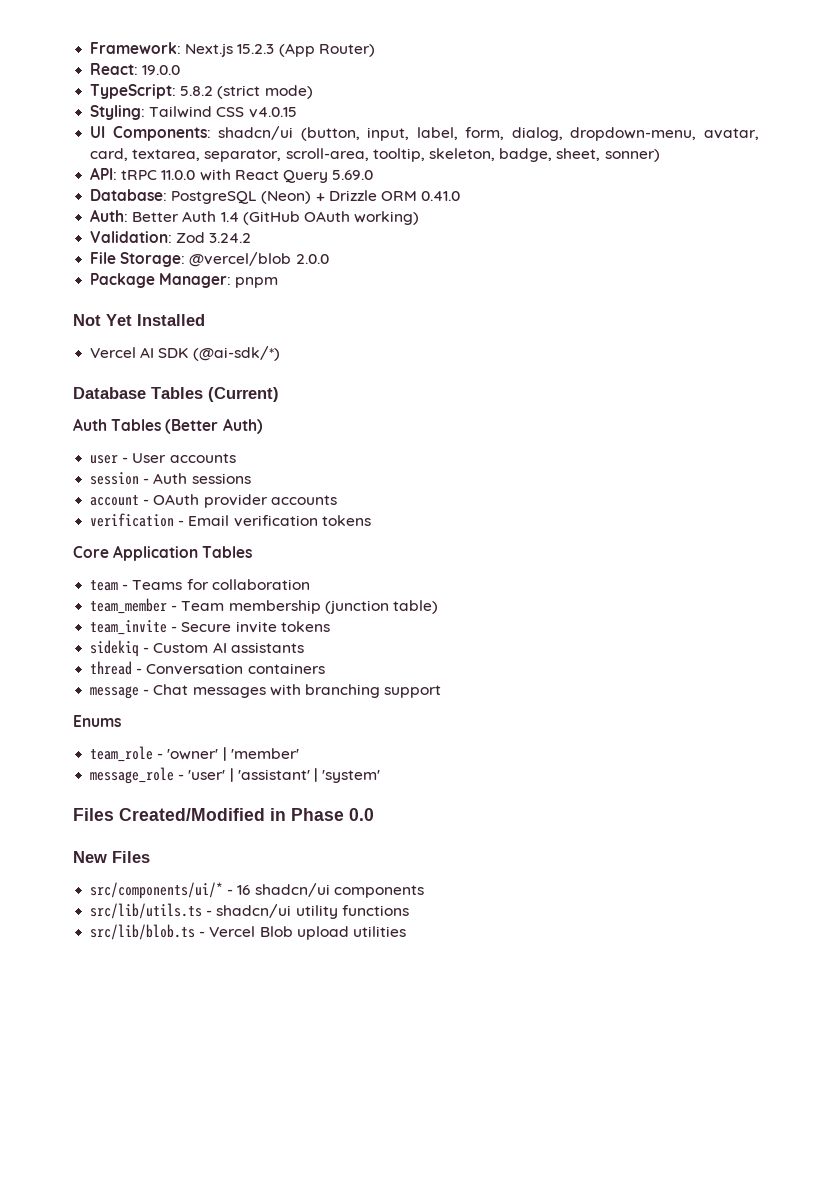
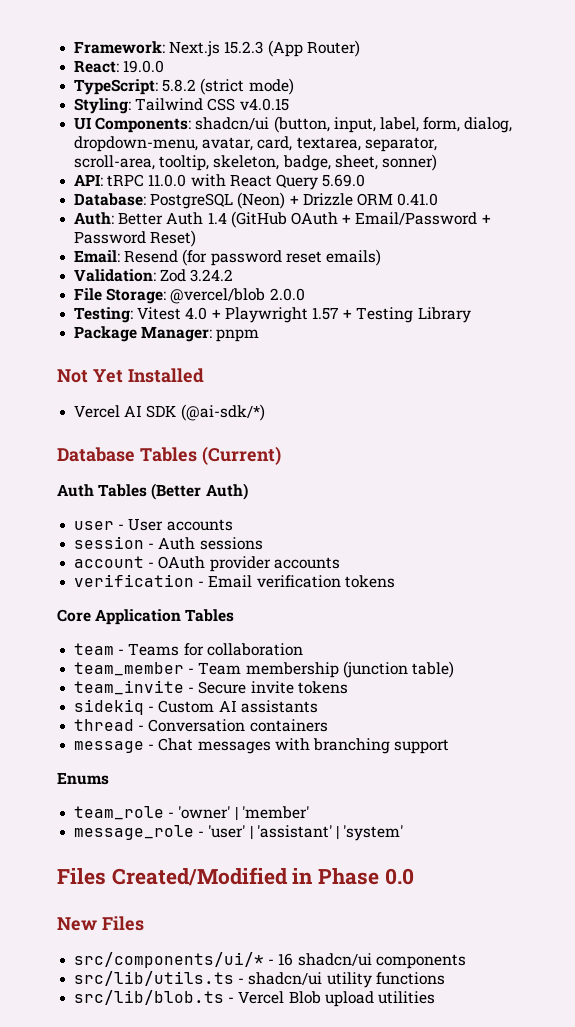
[354,211,420,225] working) -> [342,212,491,225] [74,230,197,247] [74,249,381,266] + Email/Password + Password Reset) // Email: Resend (for password reset emails)
(329, 259) none -> [74,307,471,323] // Testing: Vitest 4.0 + Playwright 1.57 + Testing Library

